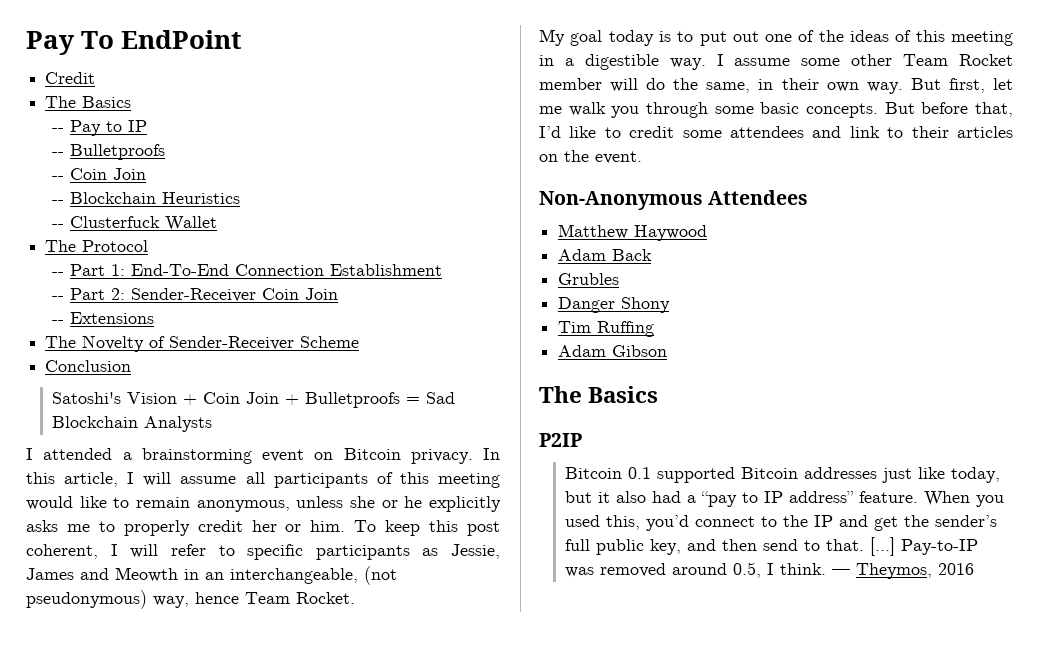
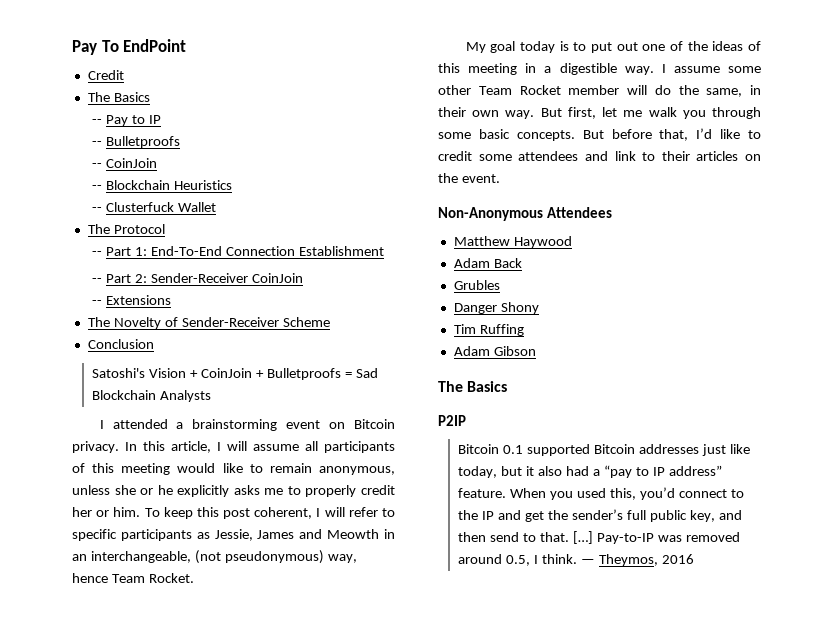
[70,168,147,180] Coin Join -> [106,158,158,168] CoinJoin
[262,288,339,300] Coin Join -> [251,273,303,283] CoinJoin
[203,392,280,404] Coin Join -> [201,368,253,378] CoinJoin

